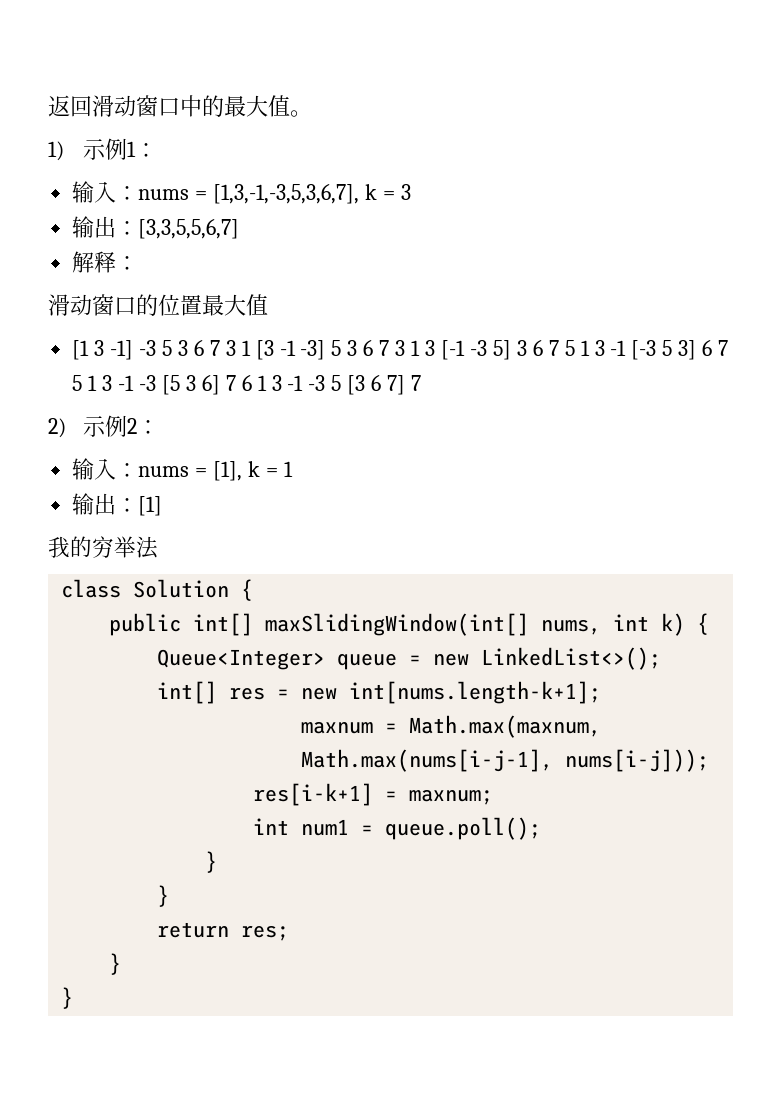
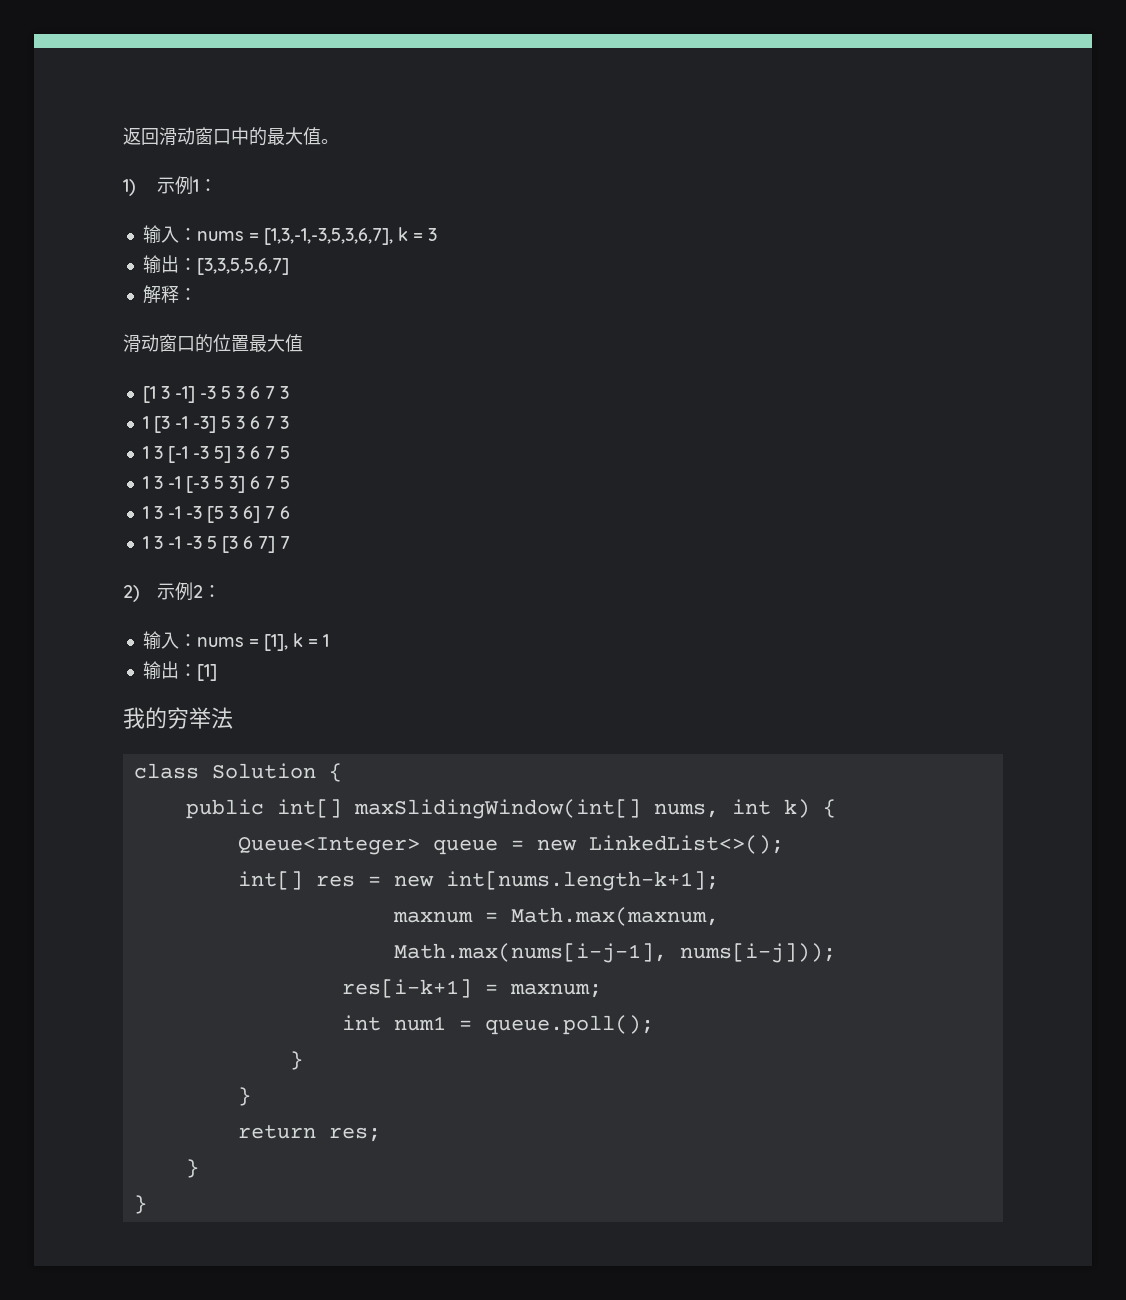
(236, 348) none -> (289, 392) //
(406, 348) none -> (289, 422) //
(575, 348) none -> (290, 452) //
(83, 383) none -> (290, 482) //
(252, 383) none -> (290, 512) //

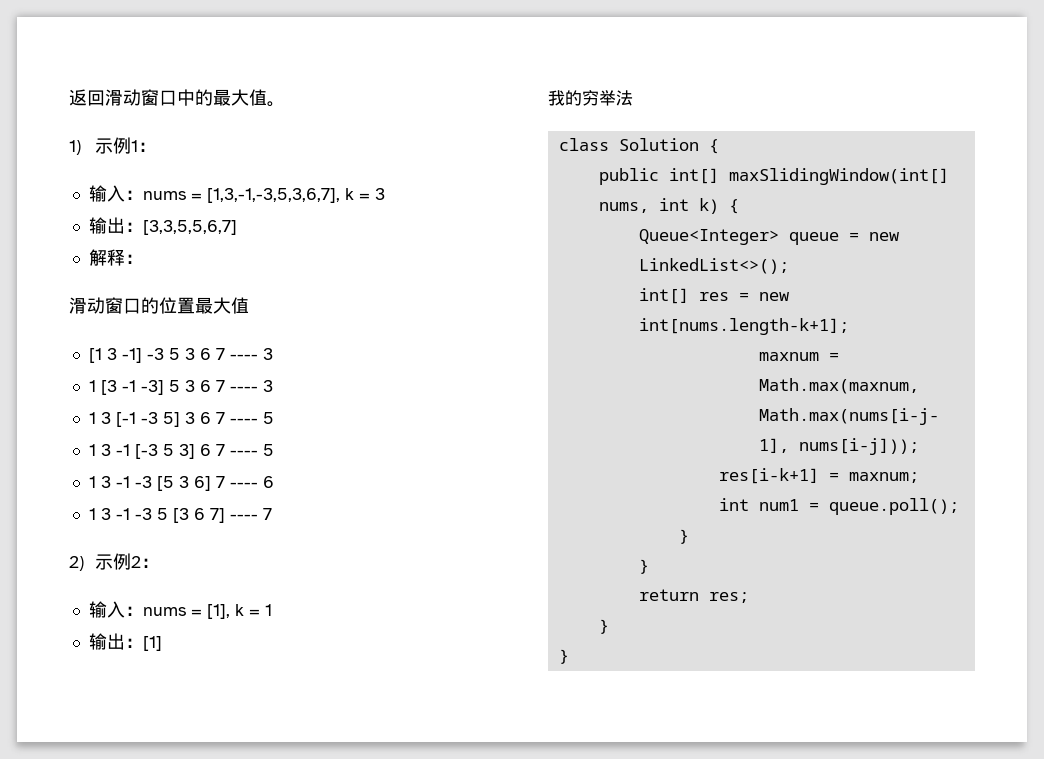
(275, 392) none -> [229,354,258,360] ----
(275, 422) none -> [229,386,258,392] ----
(275, 452) none -> [229,418,258,424] ----
(275, 482) none -> [229,450,258,456] ----
(275, 512) none -> [229,482,258,488] ----
(275, 544) none -> [229,514,258,520] ----

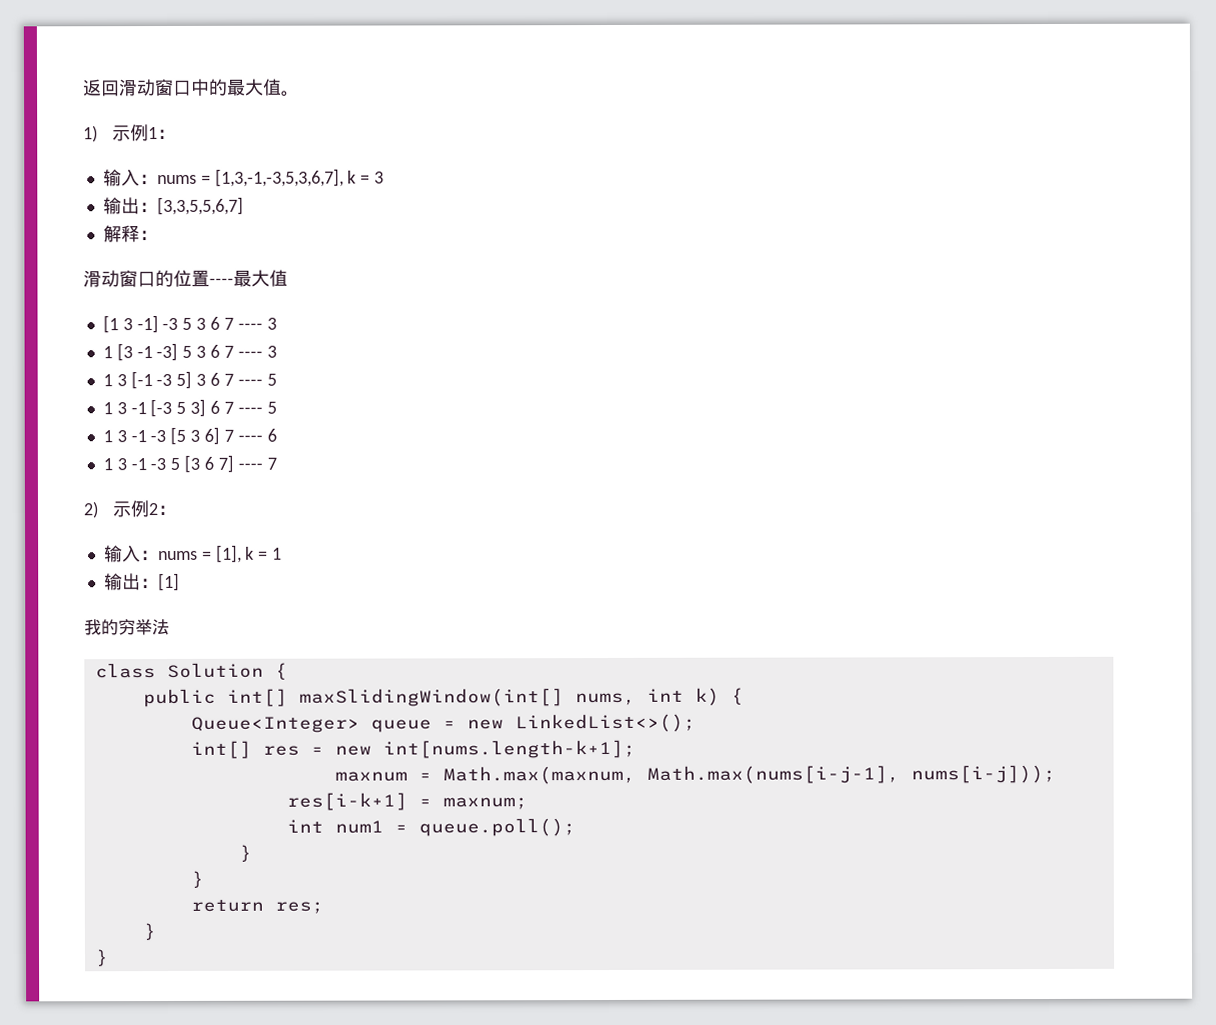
(195, 305) none -> [209,277,234,285] ----

